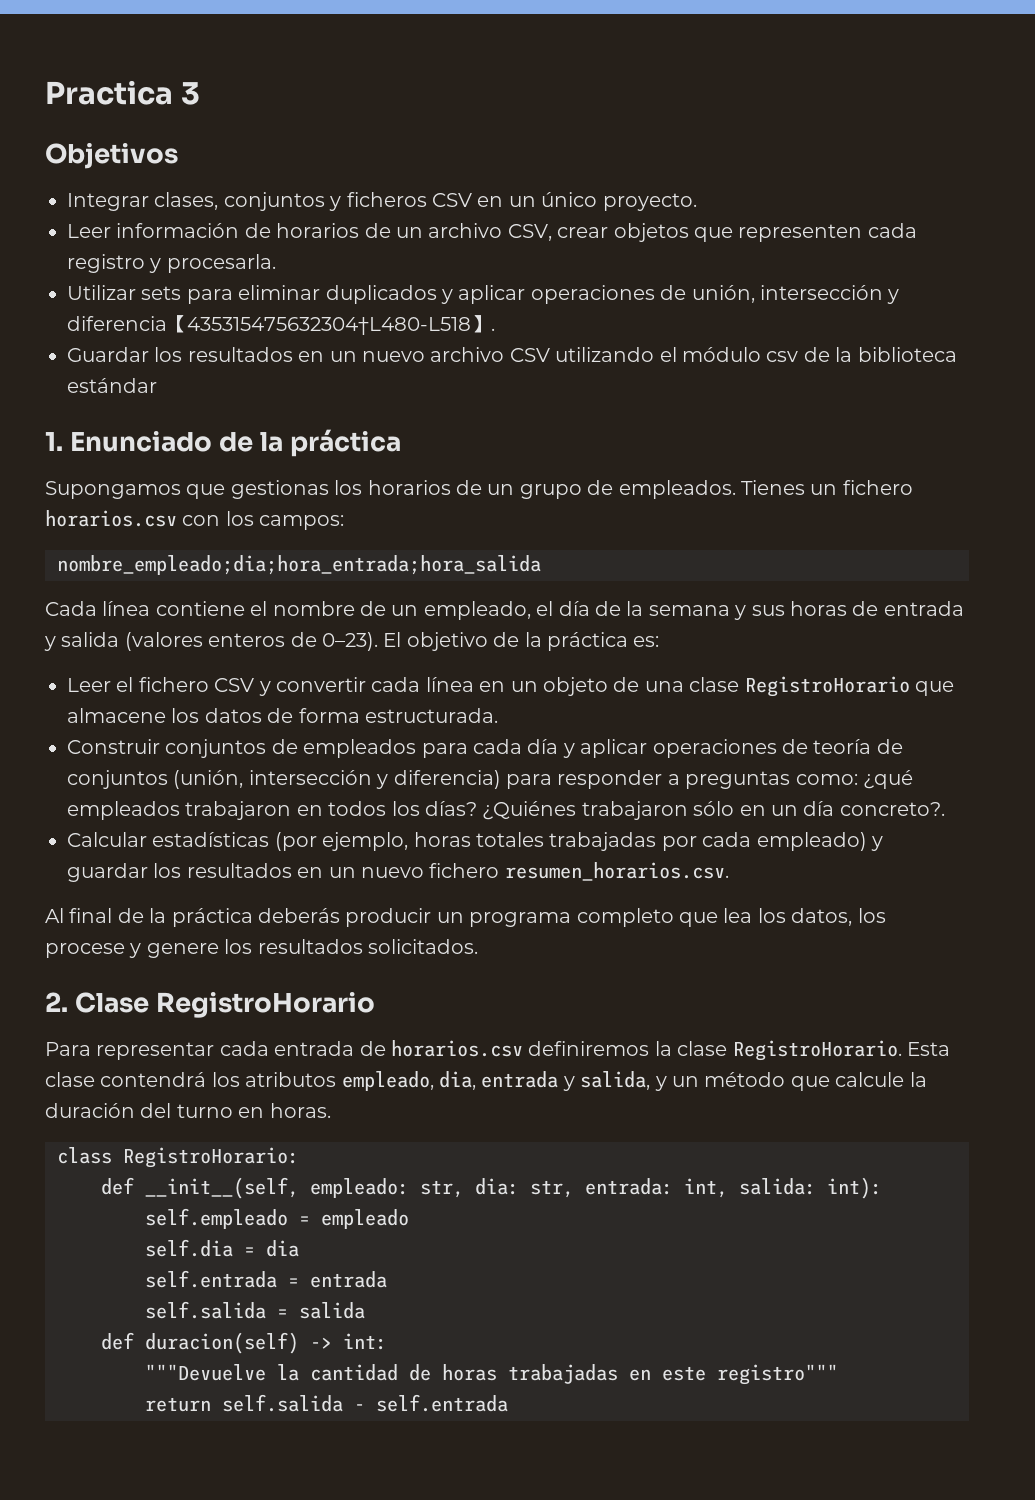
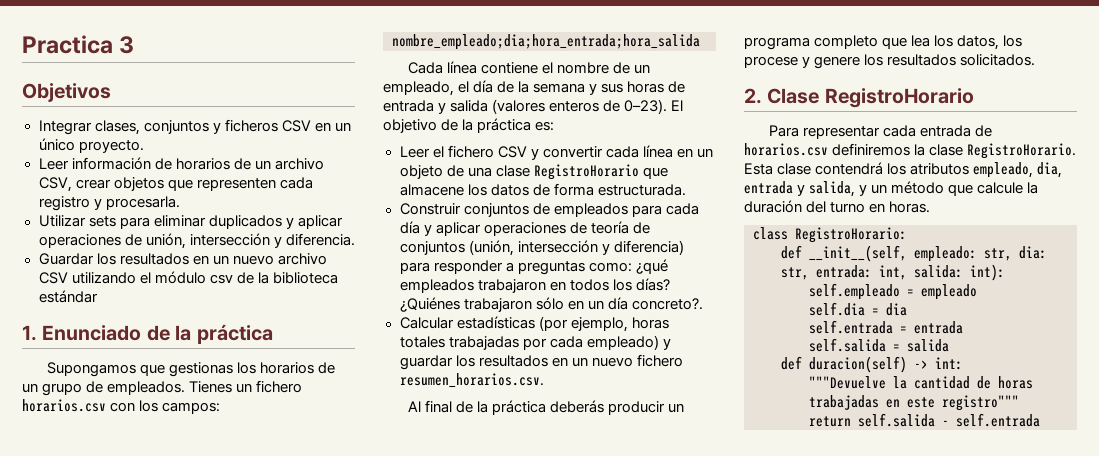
[67,315,495,335] diferencia【435315475632304†L480-L518】. -> [285,233,355,246] diferencia.

